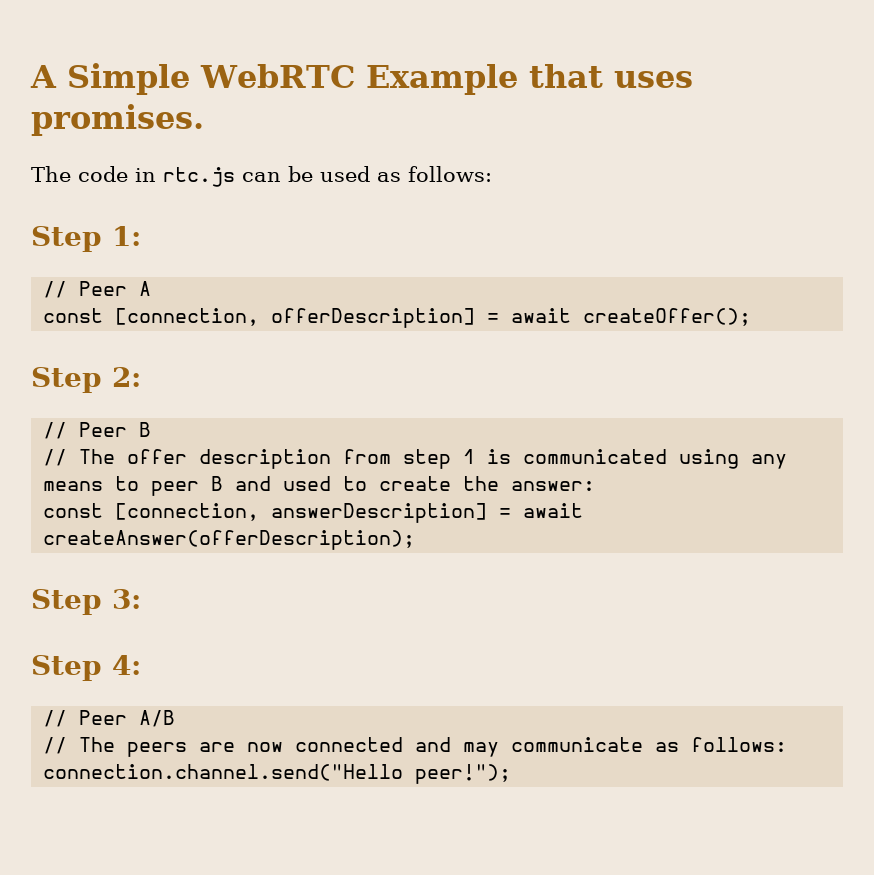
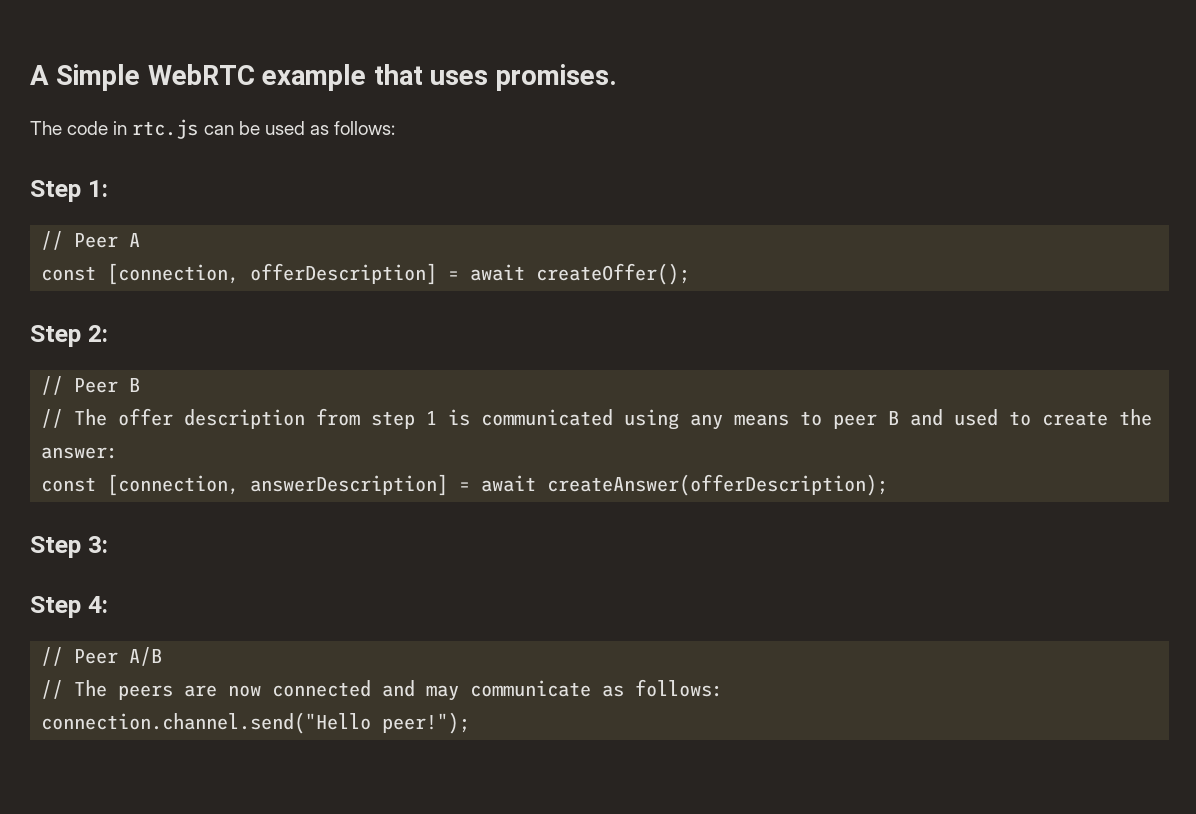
[365,64,518,95] Example -> [262,64,367,91] example

